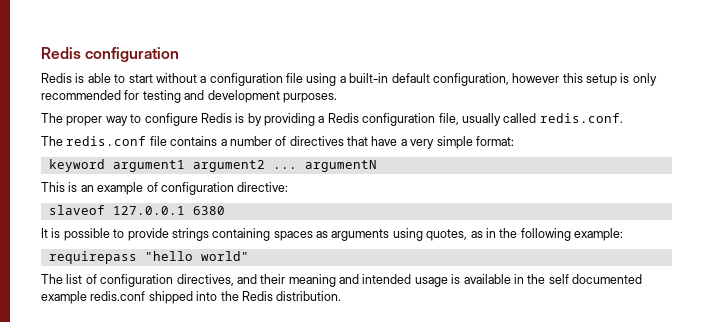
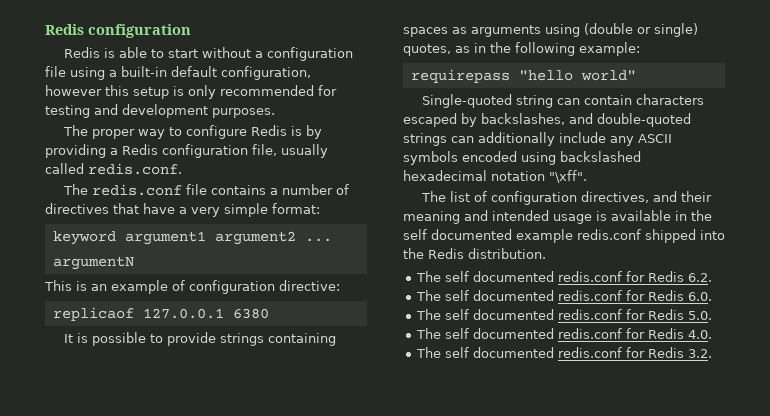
[48,205,105,215] slaveof -> [52,307,134,321] replicaof
(423, 234) none -> [584,23,698,37] (double or single)
(249, 256) none -> [422,94,705,108] [403,113,691,127] [403,132,672,146] [403,151,641,165] [403,170,587,183] // Single-quoted string can contain characters escaped by backslashes, and double-quoted strings can additionally include any ASCII symbols encoded using backslashed hexadecimal notation "\xff".
(342, 296) none -> [415,271,712,282] [415,290,712,301] [415,309,712,320] [415,328,712,339] [415,347,712,358] // The self documented redis.conf for Redis 6.2. // The self documented redis.conf for Redis 6.0. // The self documented redis.conf for Redis 5.0. // The self documented redis.conf for Redis 4.0. // The self documented redis.conf for Redis 3.2.

